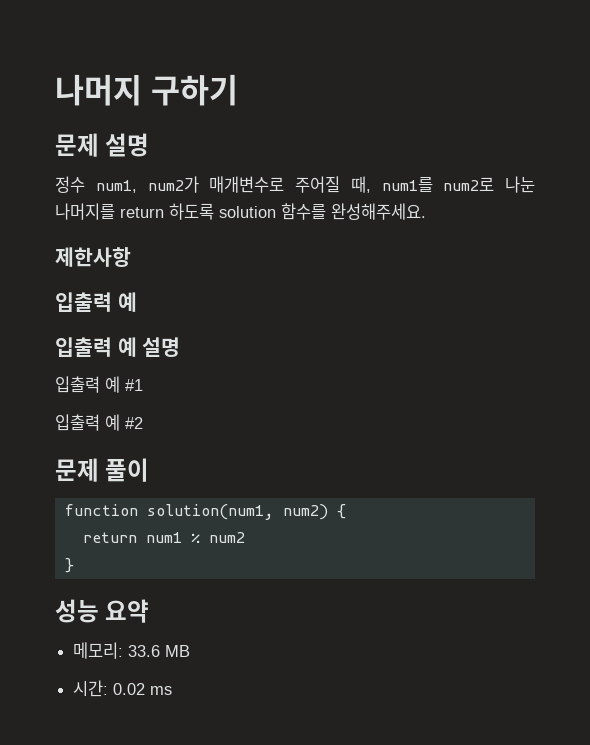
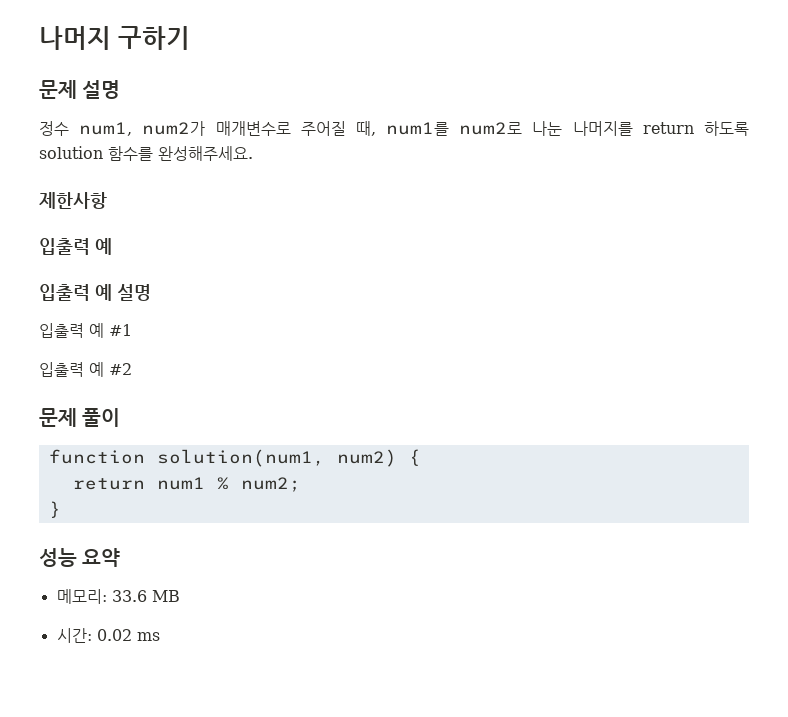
[208,532,245,543] num2 -> [240,477,301,492] num2;

